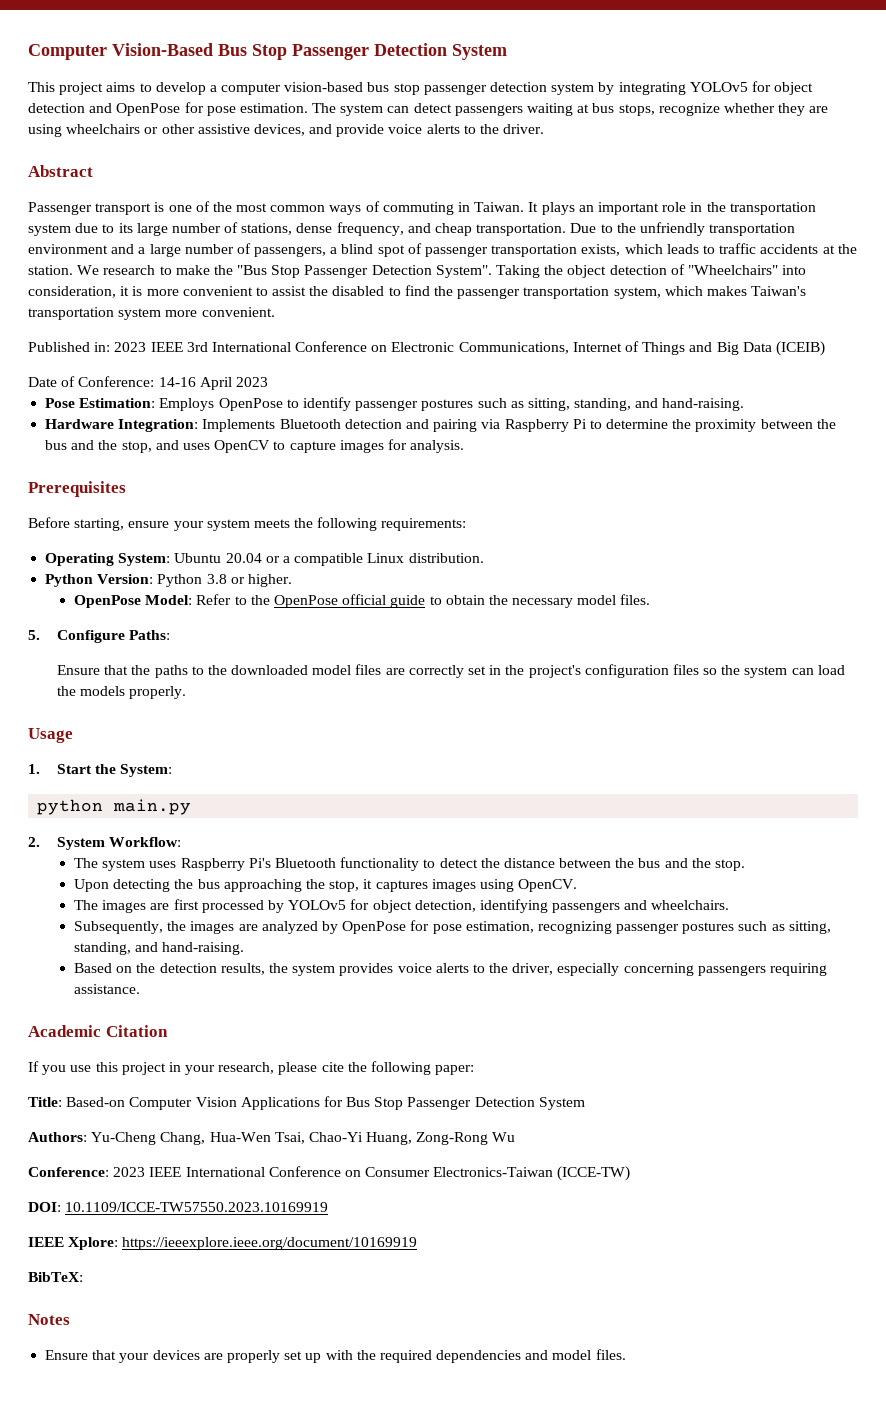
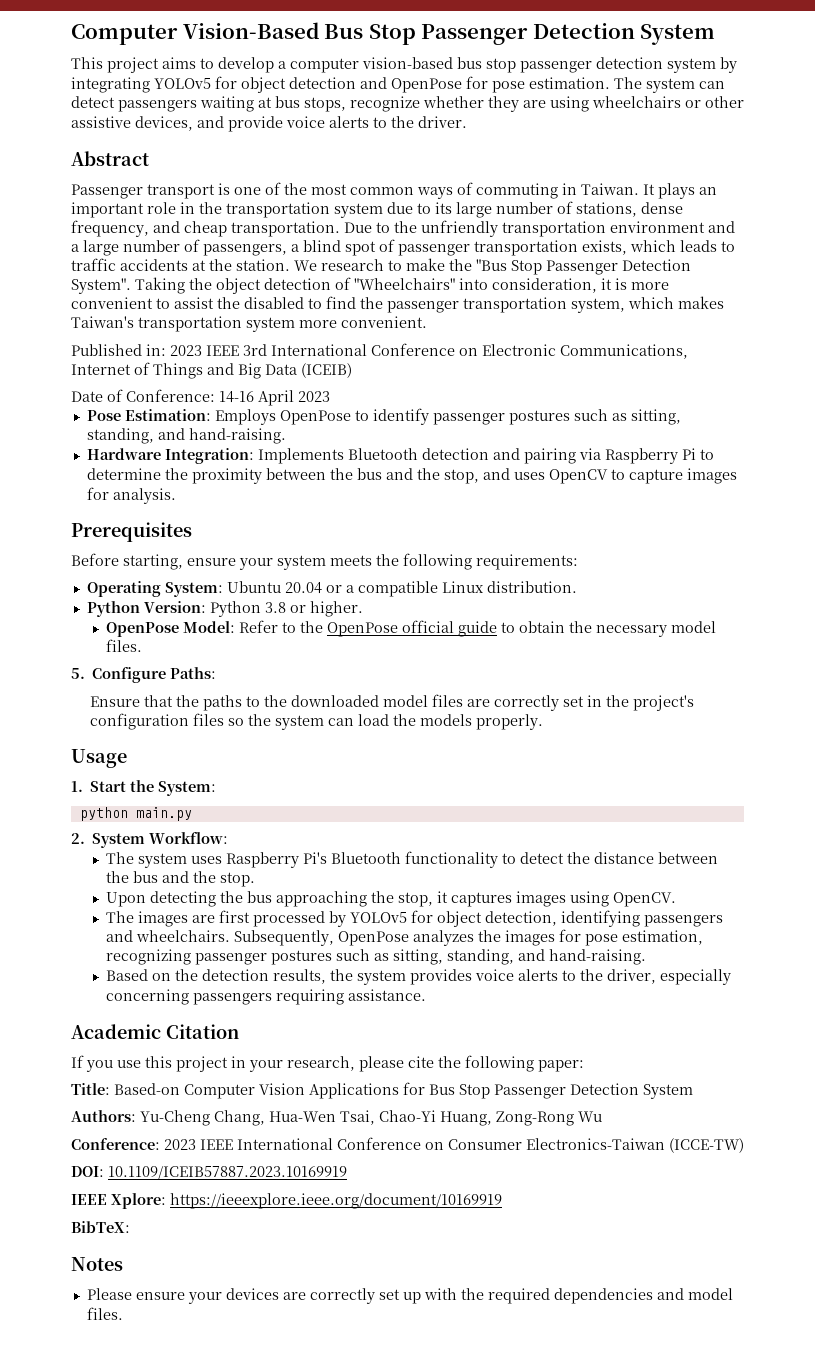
[74,921,407,934] // Subsequently, the images are analyzed by OpenPose -> [233,930,555,946] Subsequently, OpenPose analyzes the images
[65,1202,329,1212] 10.1109/ICCE-TW57550.2023.10169919 -> [108,1166,347,1180] 10.1109/ICEIB57887.2023.10169919
[45,1350,117,1360] Ensure that -> [86,1288,185,1300] Please ensure
[226,1350,280,1363] properly -> [309,1288,375,1304] correctly

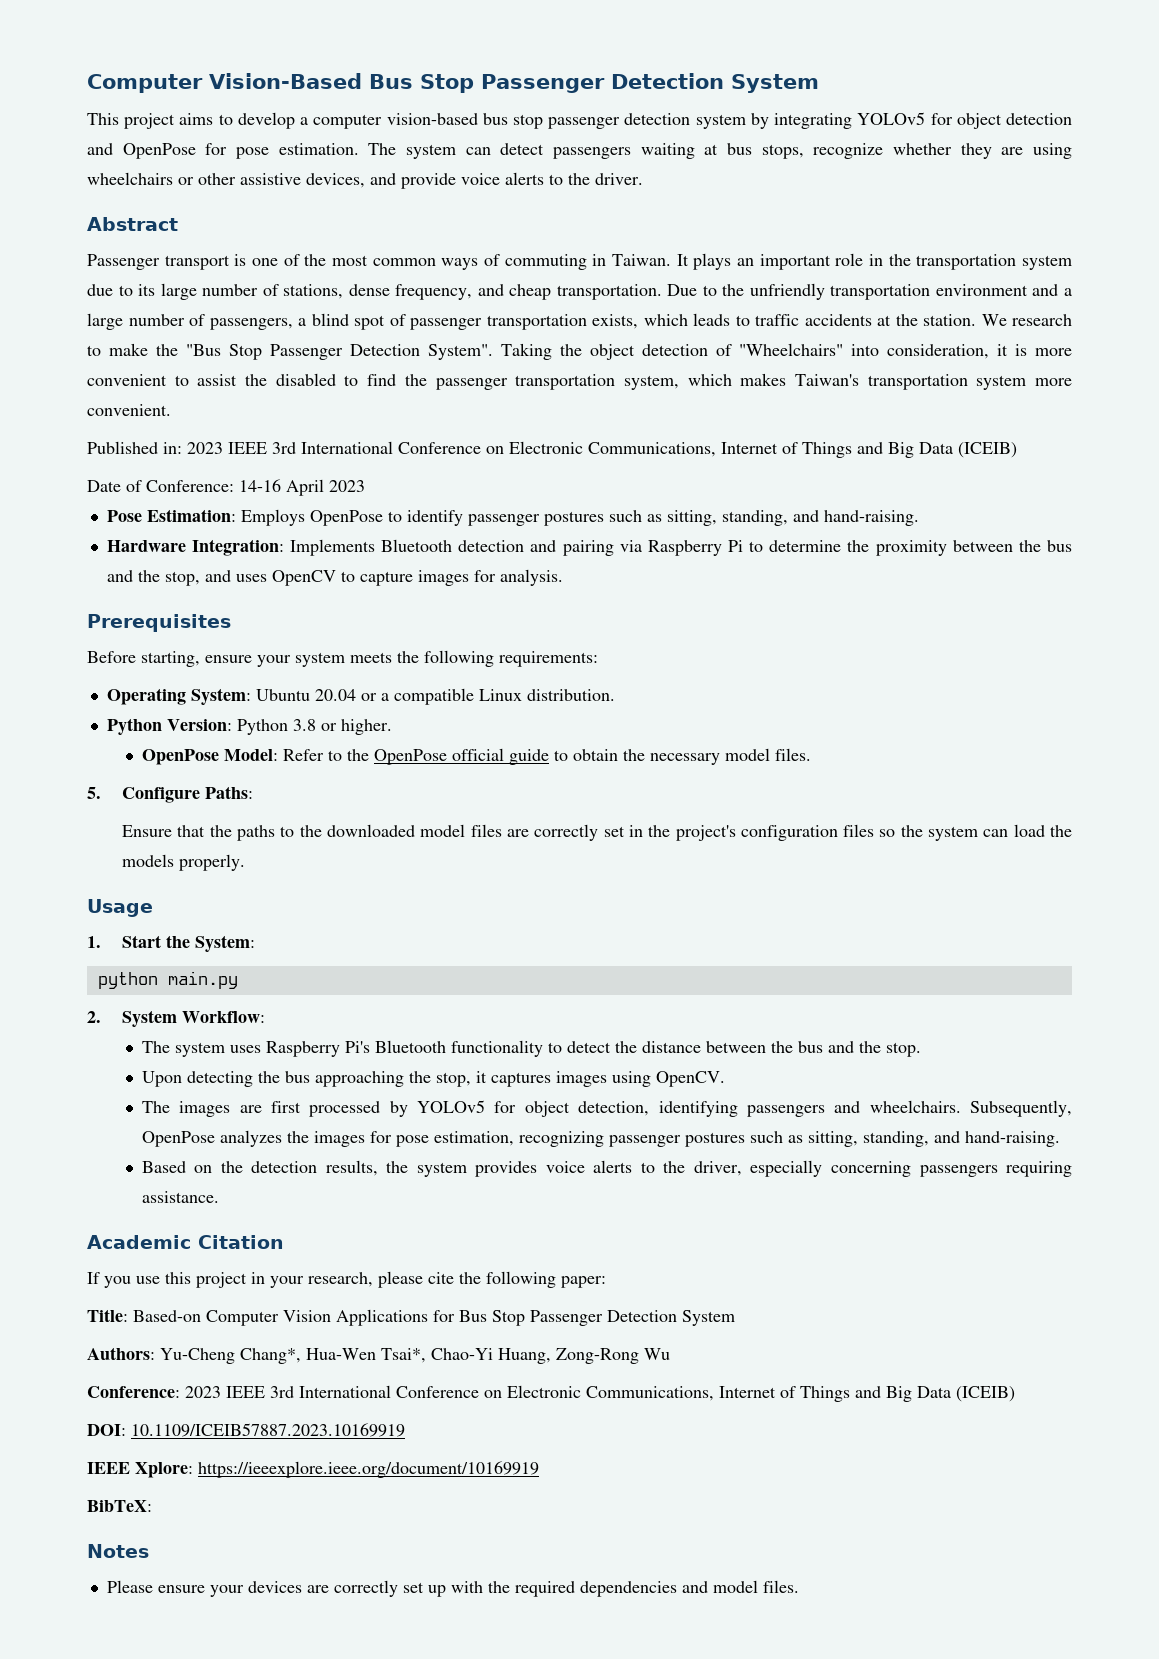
[214,1110,375,1126] Chang, Hua-Wen Tsai, -> [240,1348,426,1364] Chang*, Hua-Wen Tsai*,
[237,1137,744,1153] International Conference on Consumer Electronics-Taiwan (ICCE-TW) -> [270,1385,1015,1402] 3rd International Conference on Electronic Communications, Internet of Things and Big Data (ICEIB)

